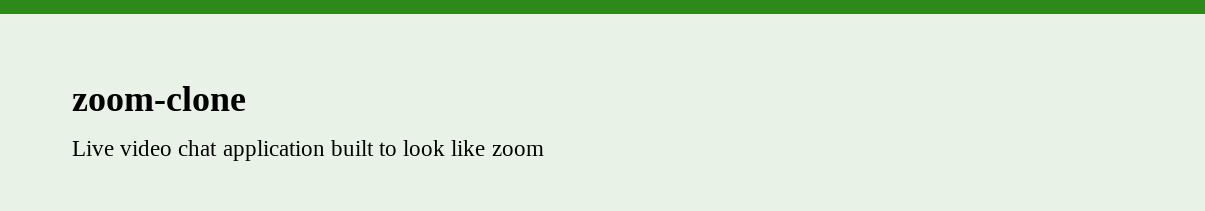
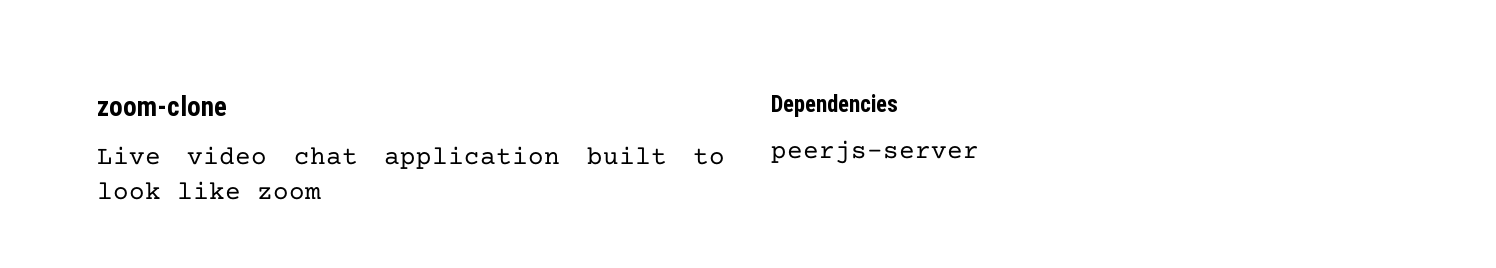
(544, 150) none -> [771,94,898,117] [771,140,979,164] // Dependencies // peerjs-server

